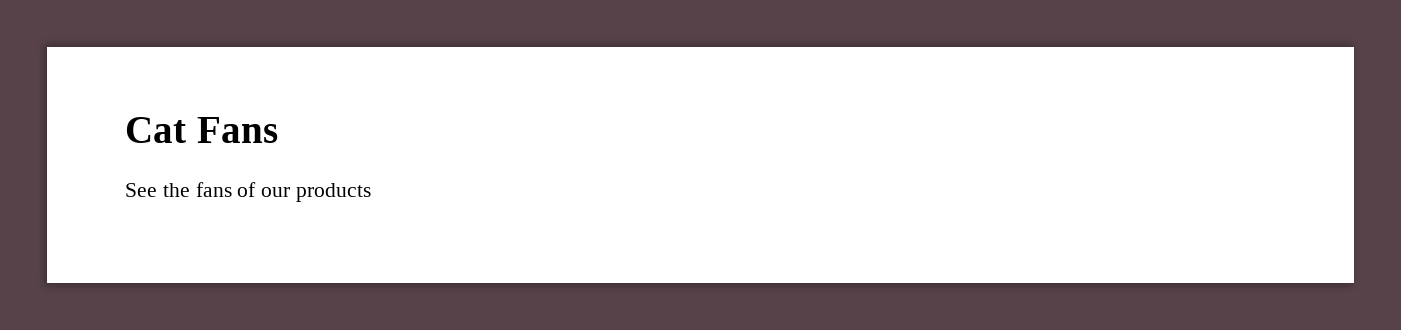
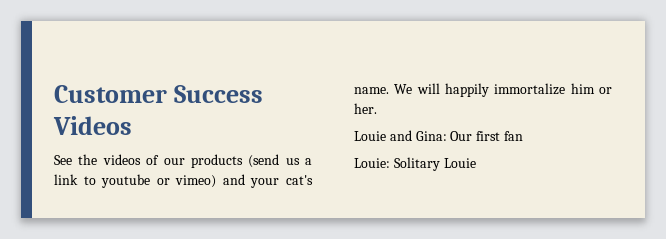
[125,117,278,143] Cat Fans -> [54,85,263,103] [53,116,132,135] Customer Success Videos
[195,182,232,197] fans -> [102,154,141,165] videos
(372, 192) none -> [248,154,312,168] [54,174,313,188] [354,83,612,97] [354,103,377,114] [354,130,523,141] [354,157,476,171] (send us a link to youtube or vimeo) and your cat's name. We will happily immortalize him or her. // Louie and Gina: Our first fan // Louie: Solitary Louie

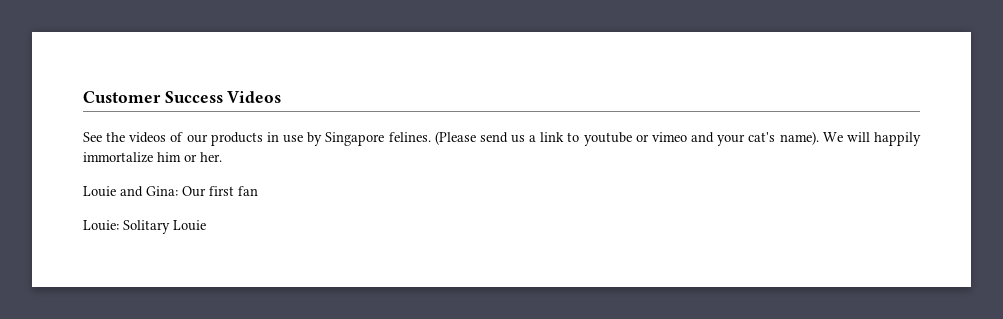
[248,154,280,168] (send -> [266,131,508,146] in use by Singapore felines. (Please send
[175,175,217,188] vimeo) -> [651,132,687,142] vimeo
[354,87,389,94] name. -> [779,131,819,145] name).

